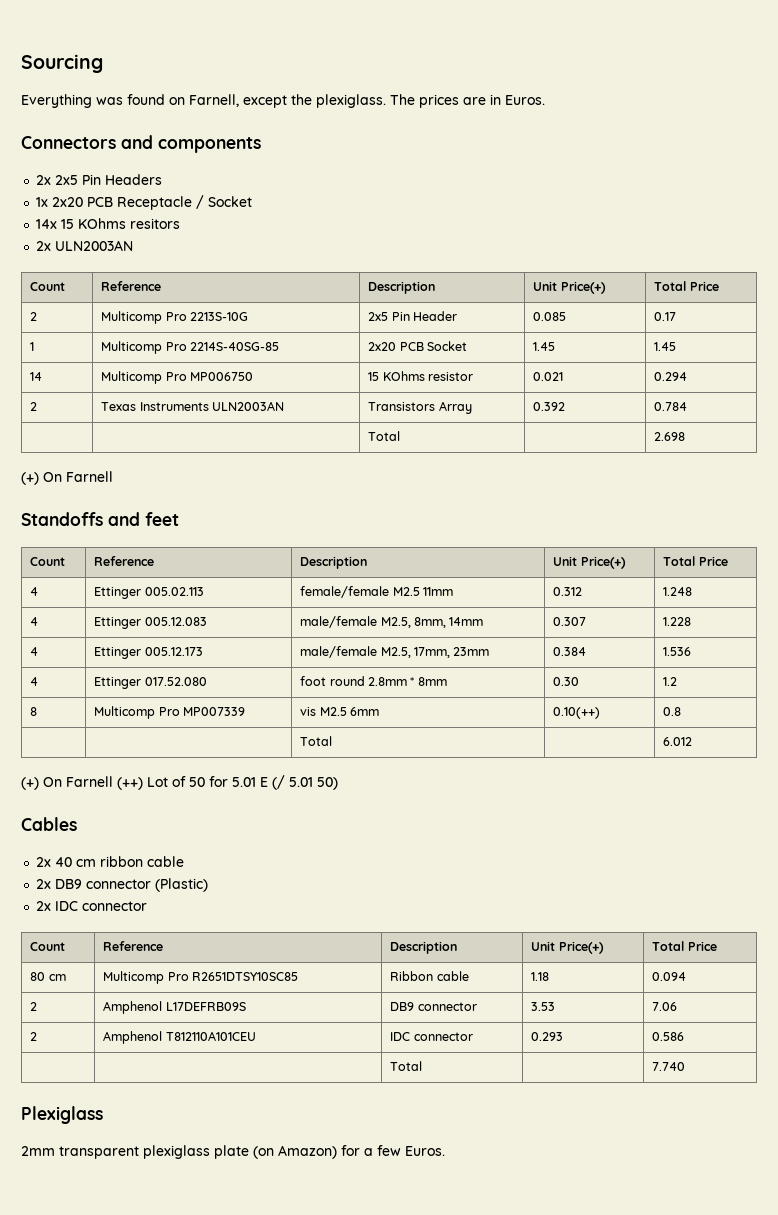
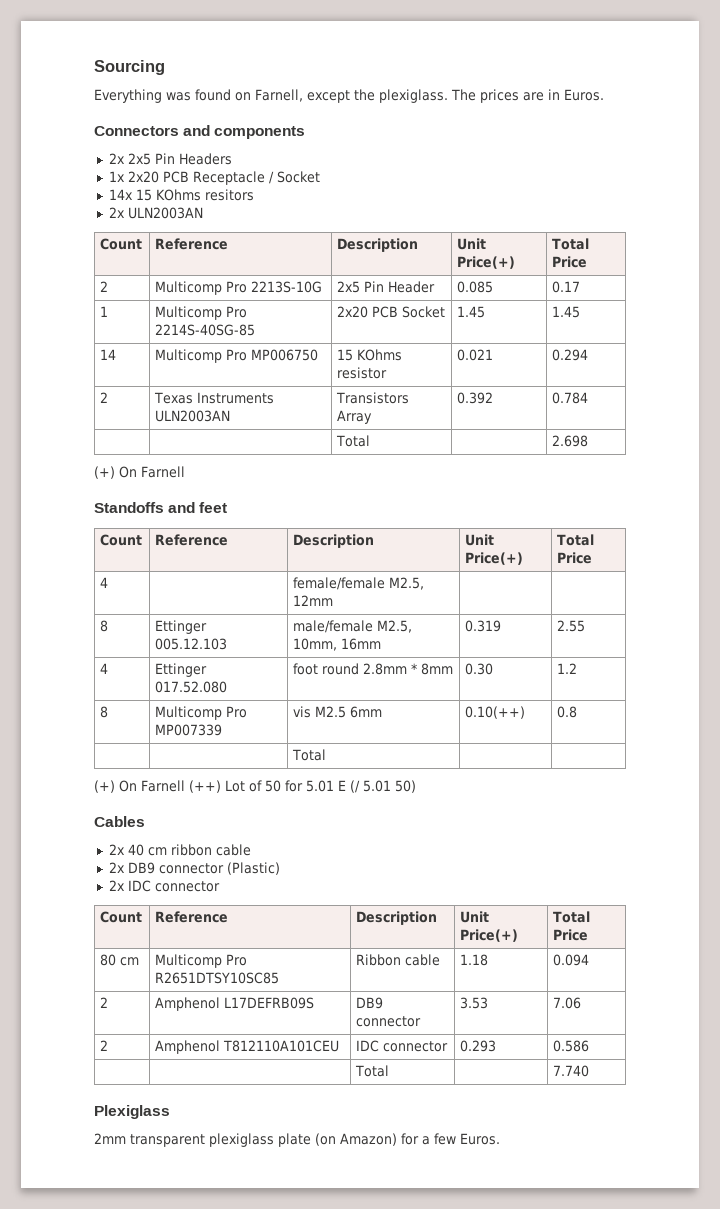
[94,587,204,599] Ettinger 005.02.113 -> (109, 582) none
[392,587,453,596] [553,587,583,596] [663,587,693,596] [30,617,39,626] [94,617,207,629] [300,616,484,628] [553,617,587,626] [663,617,692,626] [30,647,39,656] [94,647,203,659] [300,646,490,658] [553,647,587,656] [663,647,692,656] M2.5 11mm | 0.312 | 1.248 // 4 | Ettinger 005.12.083 | male/female M2.5, 8mm, 14mm | 0.307 | 1.228 // 4 | Ettinger 005.12.173 | male/female M2.5, 17mm, 23mm | 0.384 | 1.536 -> [389,577,425,590] [293,595,334,606] [100,620,109,632] [155,620,208,634] [155,638,228,650] [293,620,413,633] [293,638,382,651] [465,620,502,632] [557,620,586,632] M2.5, 12mm | | // 8 | Ettinger 005.12.103 | male/female M2.5, 10mm, 16mm | 0.319 | 2.55
[663,737,693,746] 6.012 -> (327, 755) none

